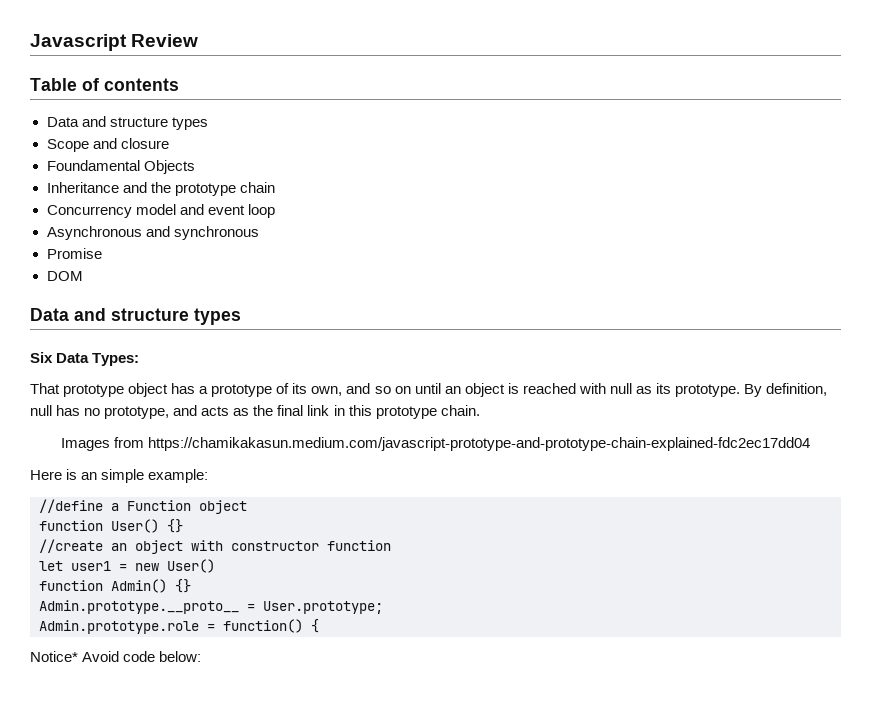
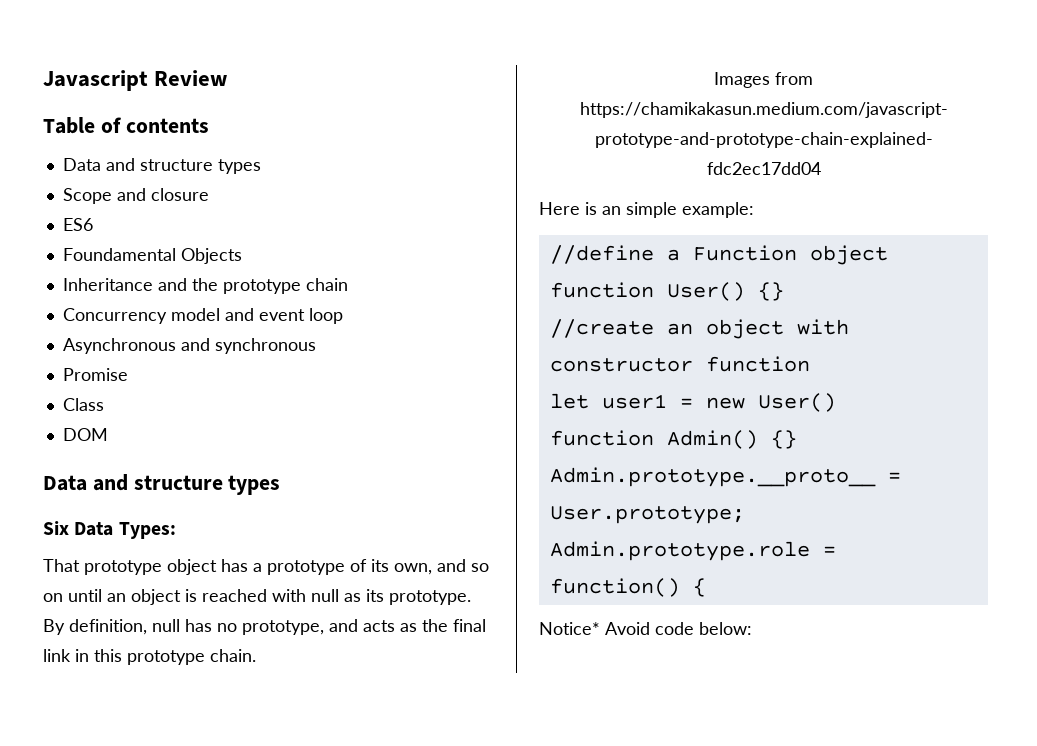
(169, 143) none -> [62,218,93,231] // ES6
(102, 253) none -> [62,398,104,411] // Class

